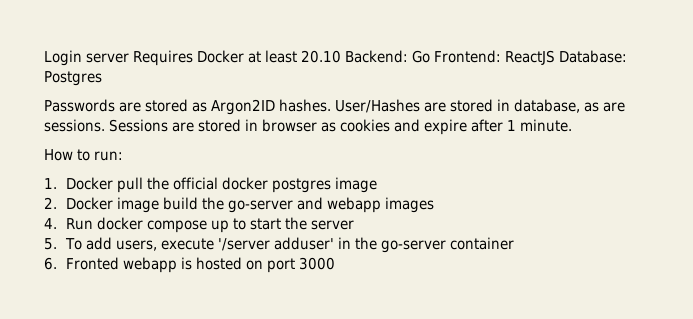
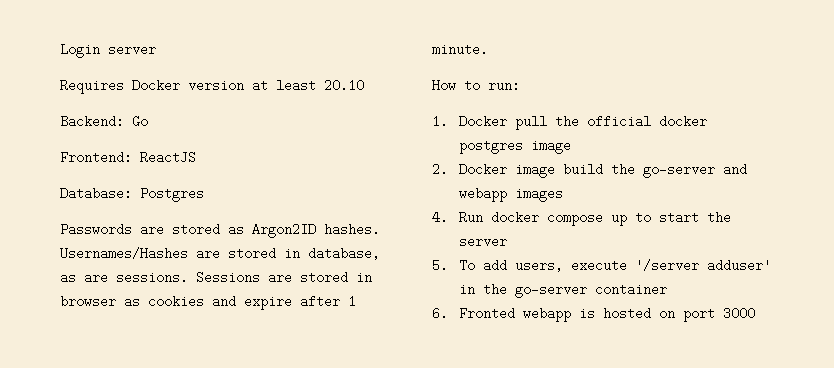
(129, 58) none -> (156, 49) //
(244, 56) none -> [188,79,244,92] version
(341, 56) none -> (364, 85) //
(430, 56) none -> (148, 121) //
(555, 57) none -> (196, 157) //
[335,99,420,113] User/Hashes -> [60,247,188,260] Usernames/Hashes

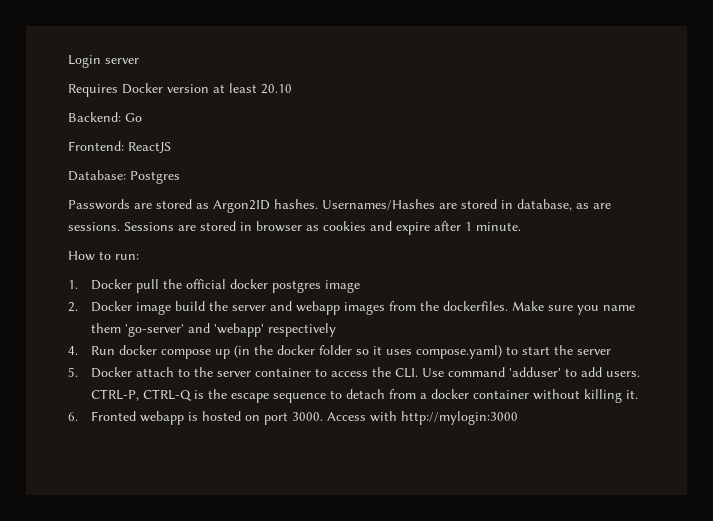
[643,163,716,178] go-server -> [231,305,266,311] server
(564, 194) none -> [388,301,635,315] [90,323,336,337] from the dockerfiles. Make sure you name them 'go-server' and 'webapp' respectively
(628, 220) none -> [233,345,502,359] (in the docker folder so it uses compose.yaml)
[459,259,772,272] [459,283,668,298] To add users, execute '/server adduser' in the go-server container -> [90,367,640,378] [90,389,638,403] Docker attach to the server container to access the CLI. Use command 'adduser' to add users. CTRL-P, CTRL-Q is the escape sequence to detach from a docker container without killing it.
[723,307,756,320] 3000 -> [291,411,518,425] 3000. Access with http://mylogin:3000

